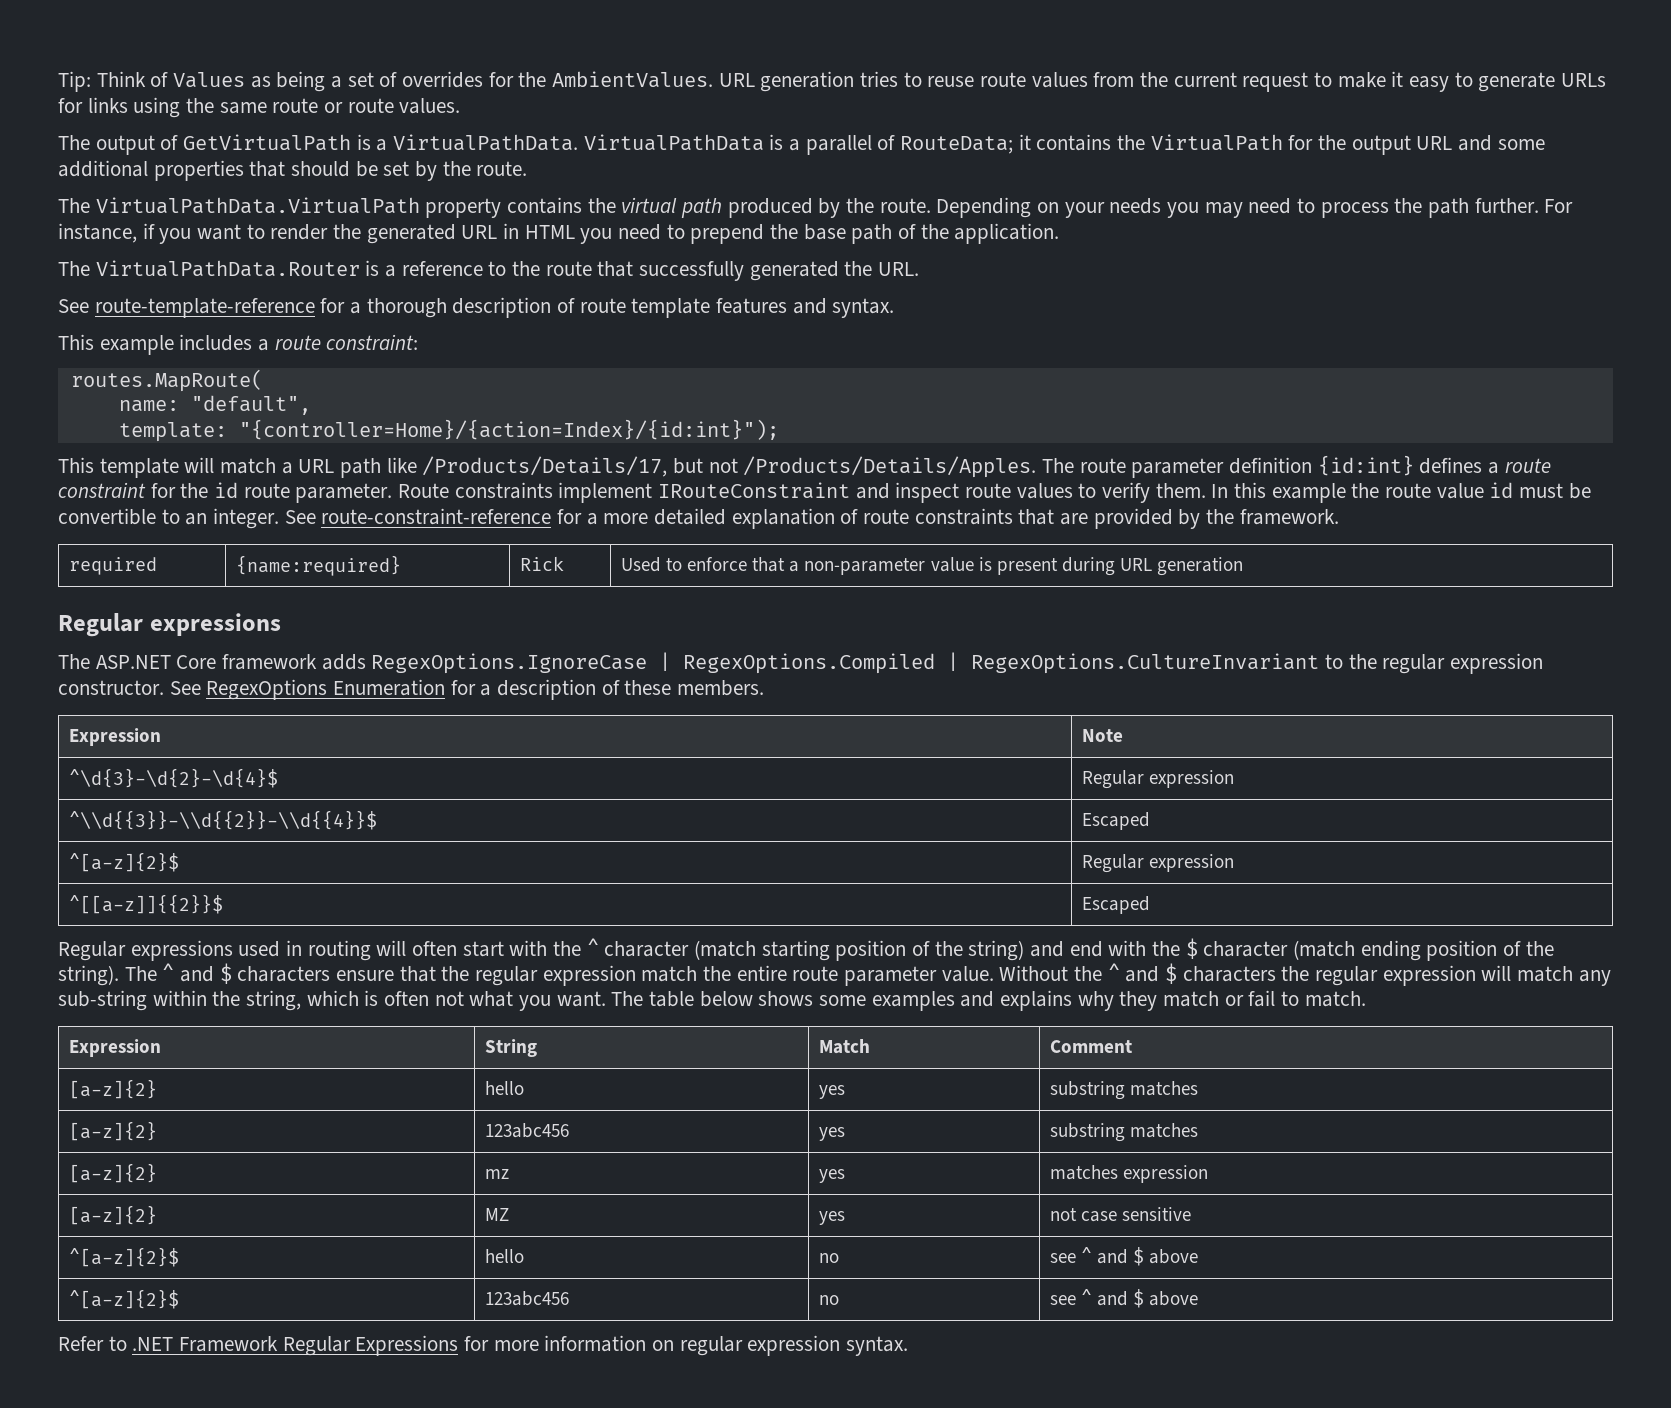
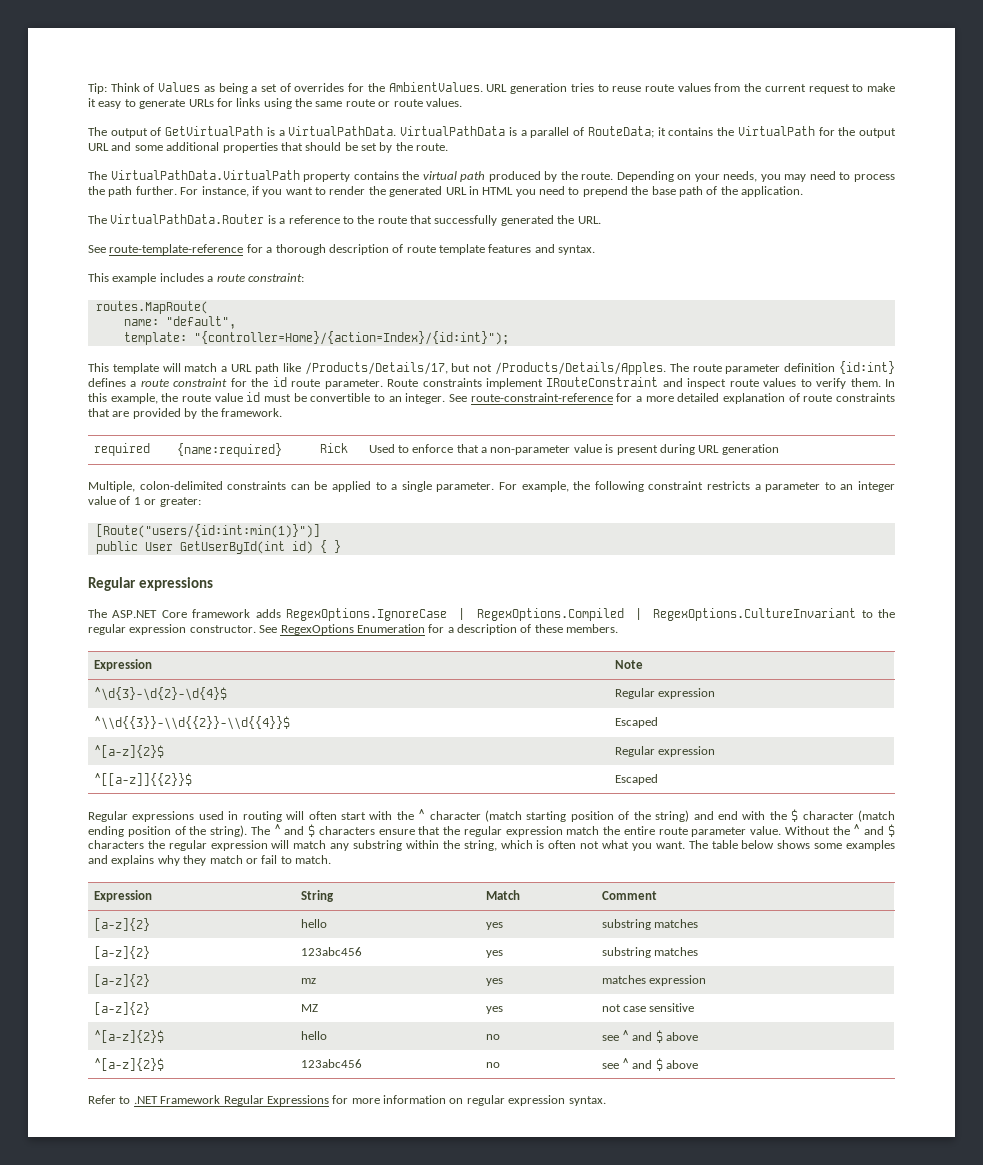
[1109,198,1162,214] needs -> [723,171,758,182] needs,
[1271,483,1346,503] example -> [110,393,158,404] example,
(1244, 566) none -> [88,481,896,492] [88,496,201,507] [95,524,320,538] [95,540,341,554] // Multiple, colon-delimited constraints can be applied to a single parameter. For example, the following constraint restricts a parameter to an integer value of 1 or greater: // [Route("users/{id:int:min(1)}")] // public User GetUserById(int id) { }
[58,990,147,1011] sub-string -> [353,840,403,851] substring

